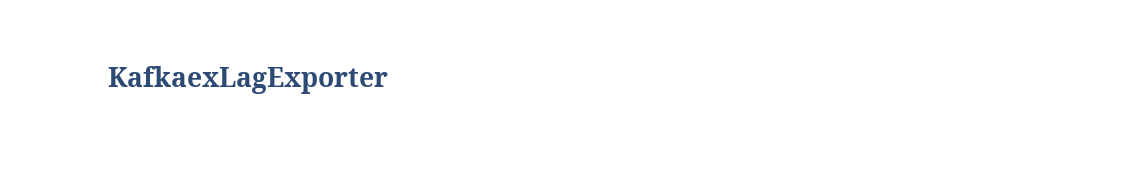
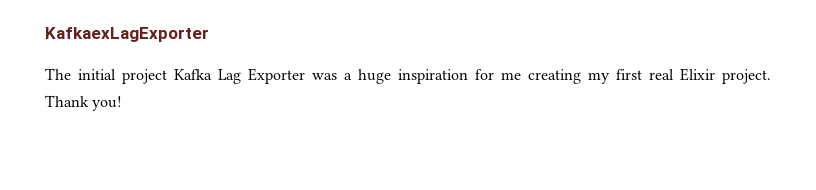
(388, 80) none -> [45,68,771,84] [45,95,123,111] // The initial project Kafka Lag Exporter was a huge inspiration for me creating my first real Elixir project. Thank you!

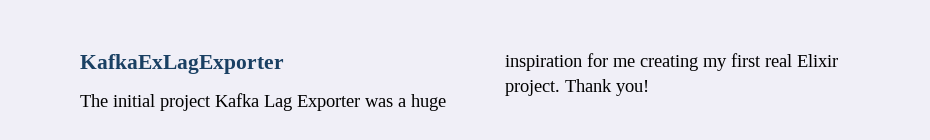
[45,27,209,42] KafkaexLagExporter -> [80,54,284,74] KafkaExLagExporter

